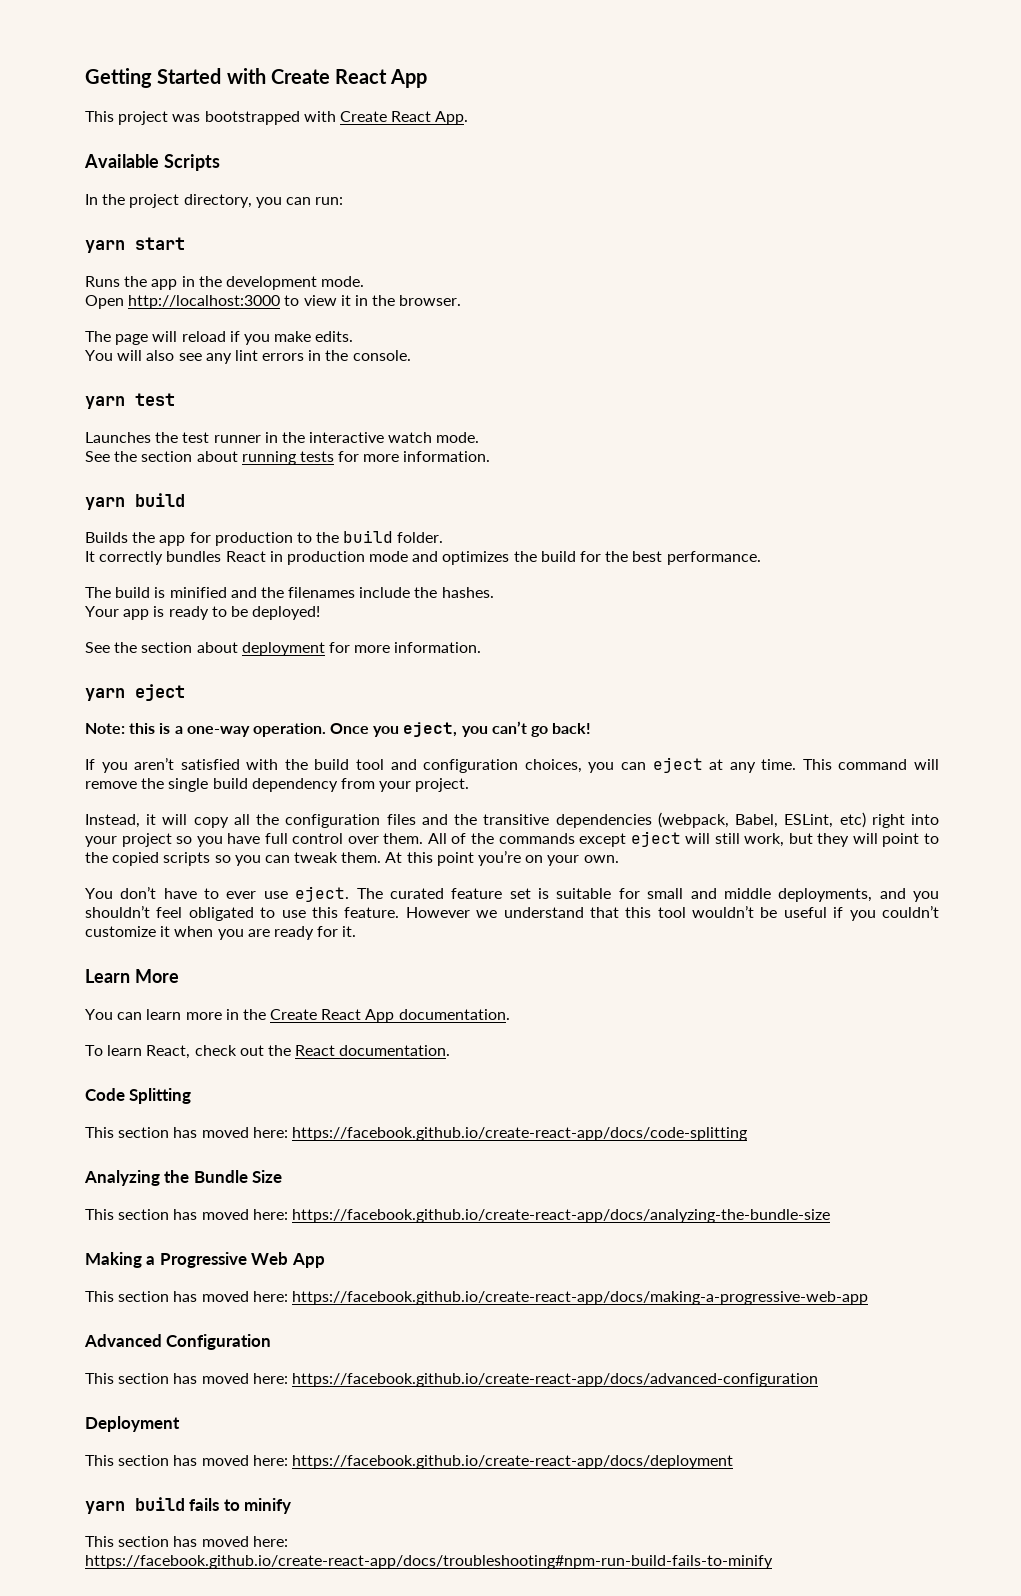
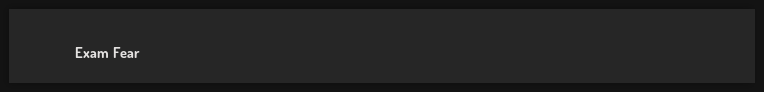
[85,68,428,88] [85,111,469,125] [84,154,220,171] [85,194,344,208] [85,237,185,253] [85,276,365,290] [85,295,462,309] [85,331,354,345] [85,350,411,364] [85,393,175,409] [85,432,480,443] [85,451,491,465] [85,493,185,510] [85,530,444,546] [85,551,761,565] [85,587,494,598] [85,606,321,620] [85,642,482,656] [85,684,185,701] [85,721,592,737] [85,757,939,773] [85,778,470,792] [85,812,940,828] [85,831,939,847] [85,850,619,866] [85,886,939,902] [85,905,940,921] [85,926,357,940] [85,969,179,983] [85,1009,510,1023] [85,1045,451,1059] [85,1088,192,1104] [85,1127,747,1141] [84,1170,283,1186] [85,1209,830,1223] [85,1252,325,1268] [85,1291,868,1305] [84,1334,272,1350] [85,1373,818,1387] [85,1416,180,1432] [85,1455,733,1469] [85,1497,292,1514] [85,1536,288,1547] [85,1555,773,1569] Getting Started with Create React App // This project was bootstrapped with Create React App. // Available Scripts // In the project directory, you can run: // yarn start // Runs the app in the development mode. // Open http://localhost:3000 to view it in the browser. // The page will reload if you make edits. // You will also see any lint errors in the console. // yarn test // Launches the test runner in the interactive watch mode. // See the section about running tests for more information. // yarn build // Builds the app for production to the build folder. // It correctly bundles React in production mode and optimizes the build for the best performance. // The build is minified and the filenames include the hashes. // Your app is ready to be deployed! // See the section about deployment for more information. // yarn eject // Note: this is a one-way operation. Once you eject, you can’t go back! // If you aren’t satisfied with the build tool and configuration choices, you can eject at any time. This command will remove the single build dependency from your project. // Instead, it will copy all the configuration files and the transitive dependencies (webpack, Babel, ESLint, etc) right into your project so you have full control over them. All of the commands except eject will still work, but they will point to the copied scripts so you can tweak them. At this point you’re on your own. // You don’t have to ever use eject. The curated feature set is suitable for small and middle deployments, and you shouldn’t feel obligated to use this feature. However we understand that this tool wouldn’t be useful if you couldn’t customize it when you are ready for it. // Learn More // You can learn more in the Create React App documentation. // To learn React, check out the React documentation. // Code Splitting // This section has moved here: https://facebook.github.io/create-react-app/docs/code-splitting // Analyzing the Bundle Size // This section has moved here: https://facebook.github.io/create-react-app/docs/analyzing-the-bundle-size // Making a Progressive Web App // This section has moved here: https://facebook.github.io/create-react-app/docs/making-a-progressive-web-app // Advanced Configuration // This section has moved here: https://facebook.github.io/create-react-app/docs/advanced-configuration // Deployment // This section has moved here: https://facebook.github.io/create-react-app/docs/deployment // yarn build fails to minify // This section has moved here: https://facebook.github.io/create-react-app/docs/troubleshooting#npm-run-build-fails-to-minify -> [75,47,140,58] Exam Fear

